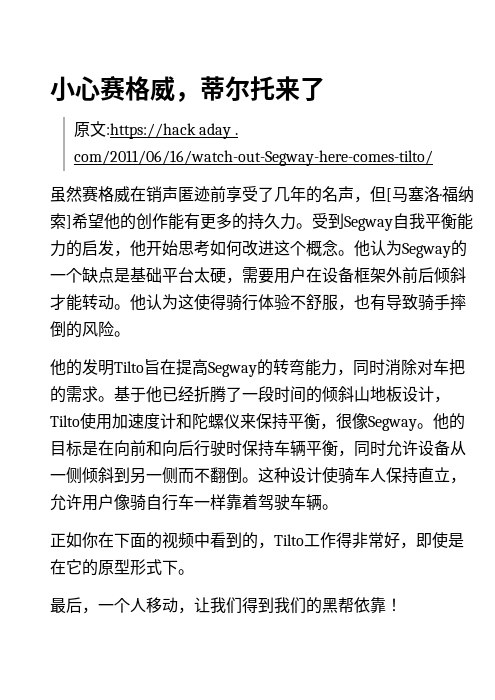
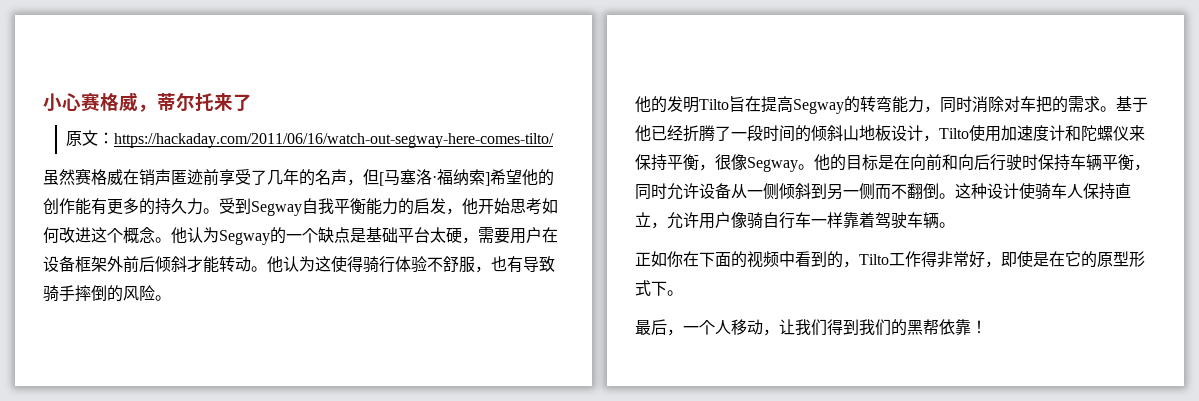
[105,123,239,139] [73,150,433,166] :https://hack aday . com/2011/06/16/watch-out-Segway-here-comes-tilto/ -> [97,132,554,148] ：https://hackaday.com/2011/06/16/watch-out-segway-here-comes-tilto/

